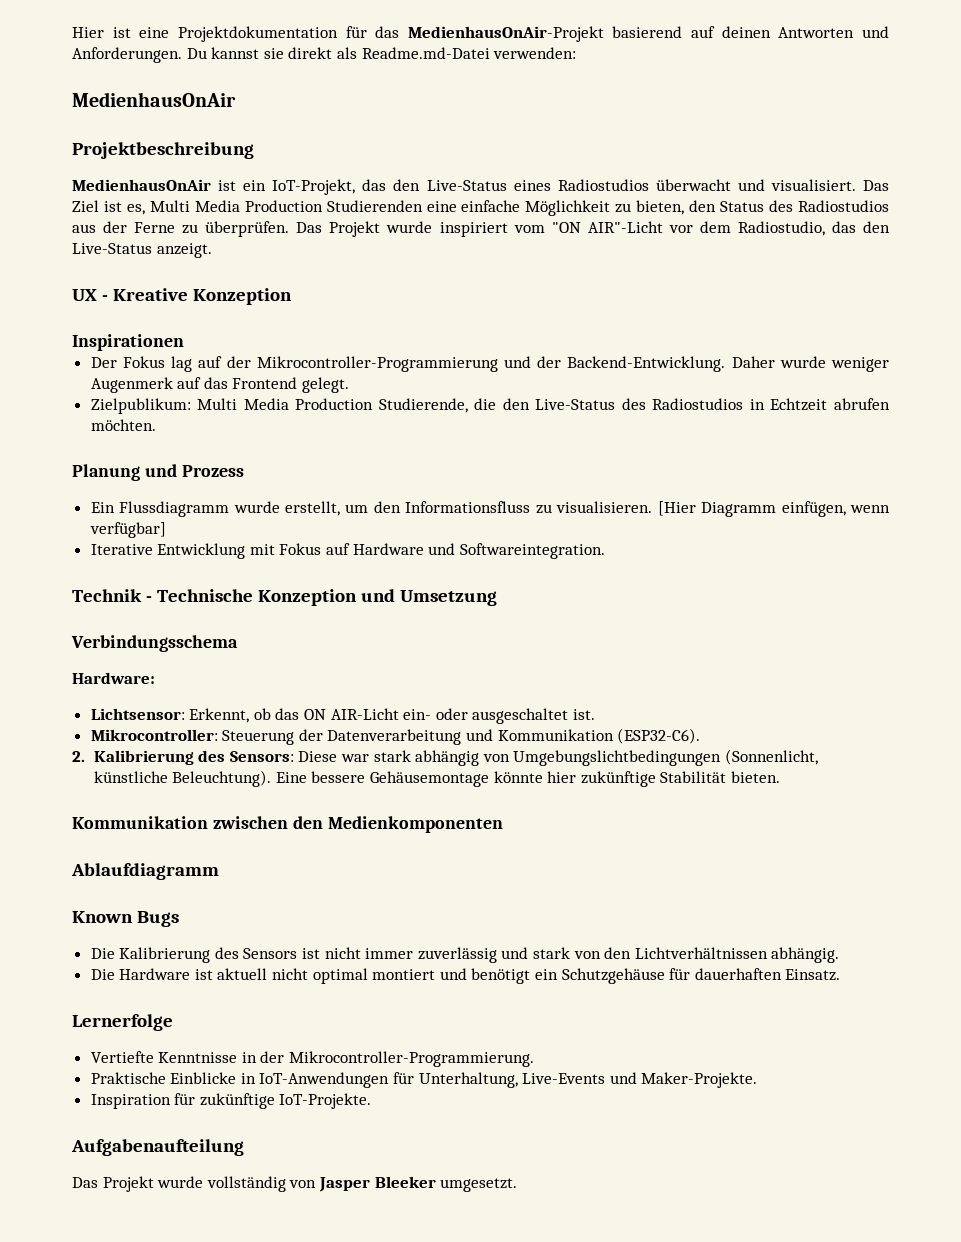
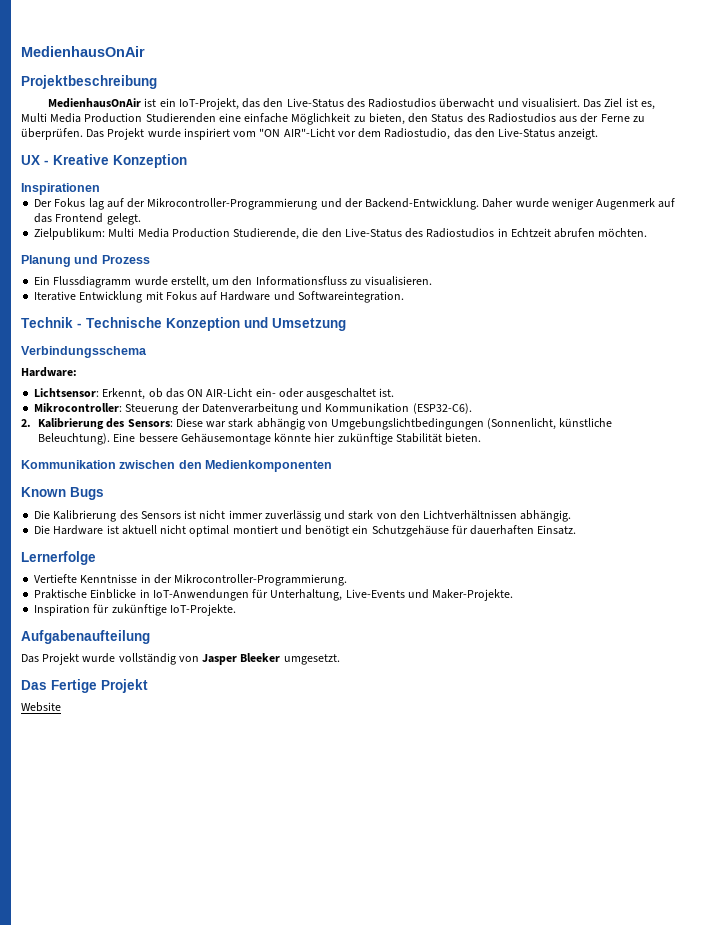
[72,26,889,42] [72,47,577,63] Hier ist eine Projektdokumentation für das MedienhausOnAir-Projekt basierend auf deinen Antworten und Anforderungen. Du kannst sie direkt als Readme.md-Datei verwenden: // -> (21, 51) none
[513,180,551,191] eines -> [346,98,365,108] des
[657,501,890,517] [89,522,166,538] [Hier Diagramm einfügen, wenn verfügbar] -> (433, 281) none
[71,863,219,880] // Ablaufdiagramm -> (333, 466) none
(518, 1185) none -> [21,679,148,693] [21,702,61,712] // Das Fertige Projekt // Website

